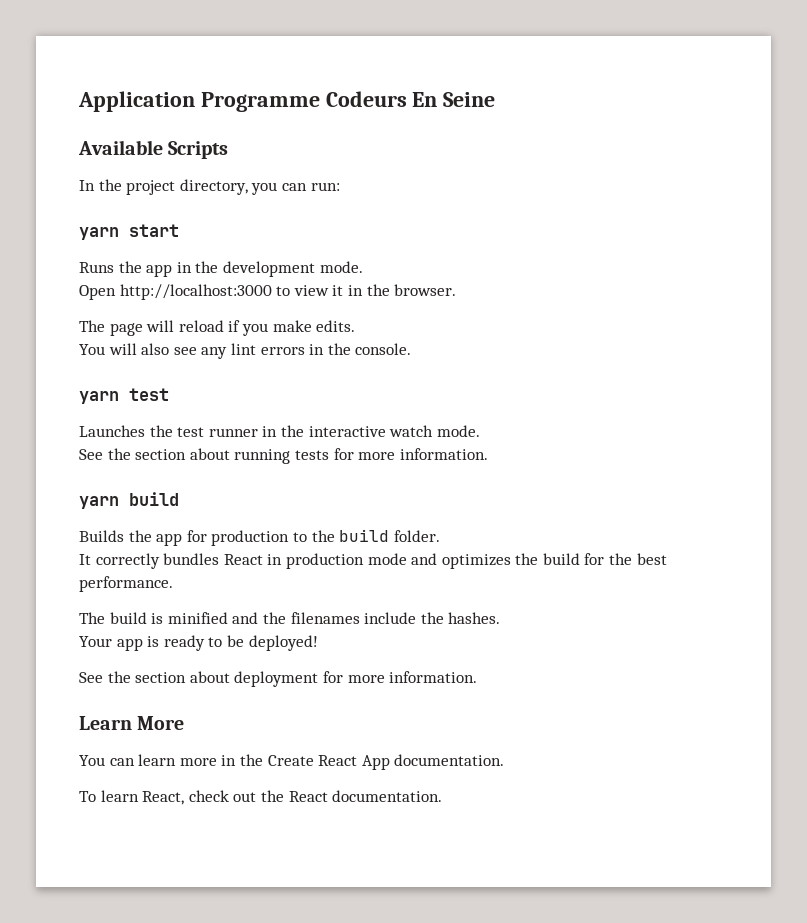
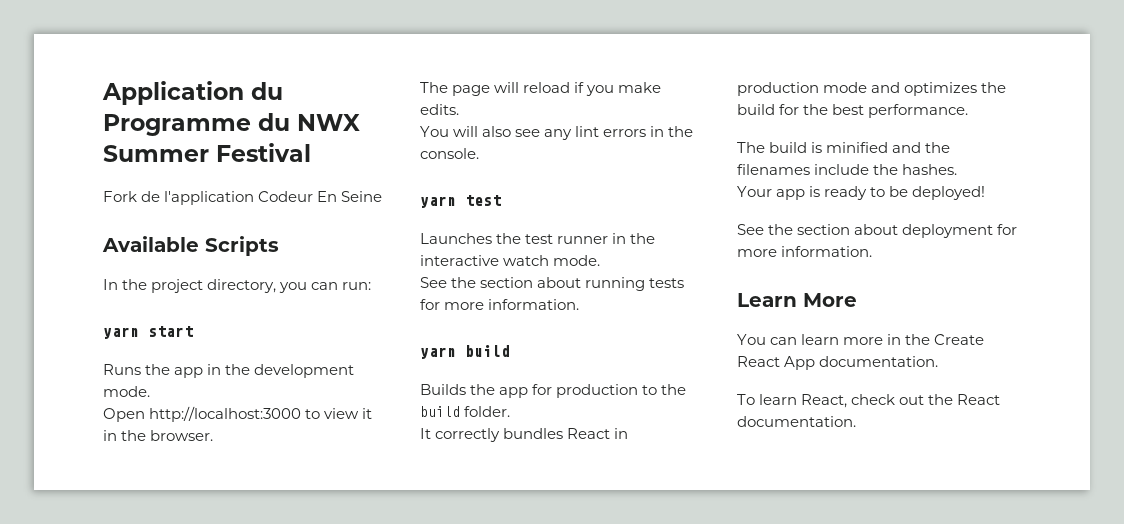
[200,91,407,112] Programme Codeurs -> [251,82,283,100] [103,113,360,136] [103,143,311,162] [103,191,314,205] du Programme du NWX Summer Festival // Fork de l'application Codeur

